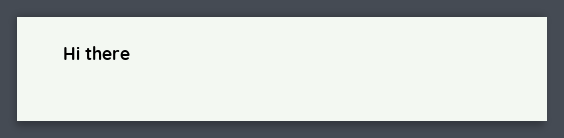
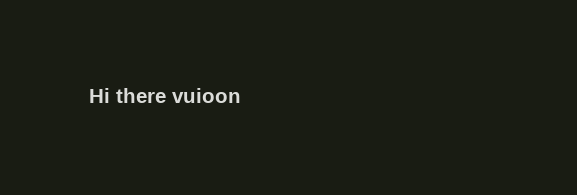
(130, 53) none -> [172,88,241,103] vuioon

